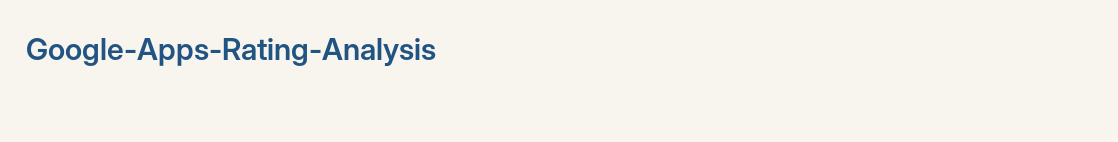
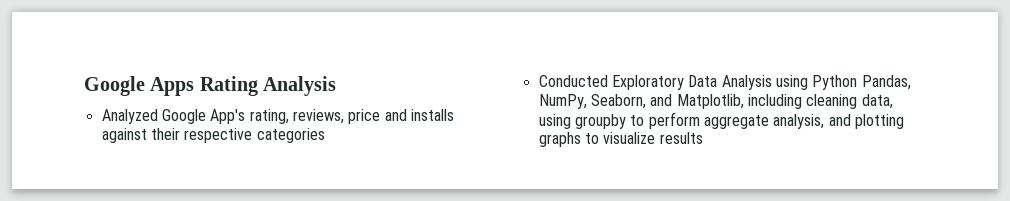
[26,38,436,67] Google-Apps-Rating-Analysis -> [84,76,337,96] [101,109,454,124] [101,128,325,143] [538,75,911,90] [538,94,893,109] [538,112,904,129] [538,132,703,147] Google Apps Rating Analysis // Analyzed Google App's rating, reviews, price and installs against their respective categories // Conducted Exploratory Data Analysis using Python Pandas, NumPy, Seaborn, and Matplotlib, including cleaning data, using groupby to perform aggregate analysis, and plotting graphs to visualize results

